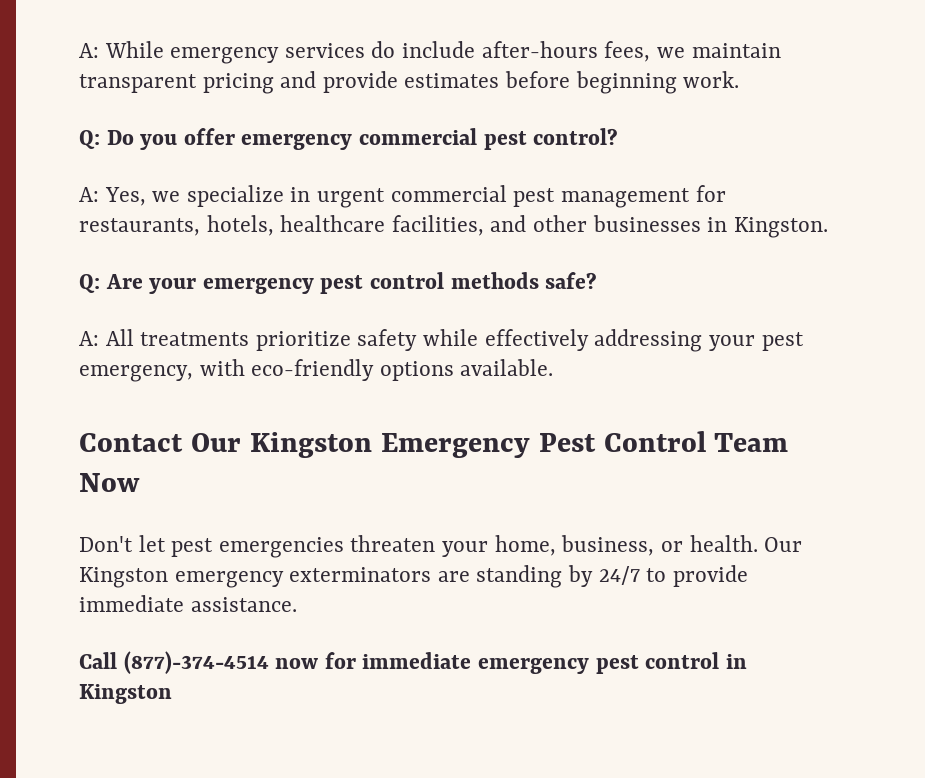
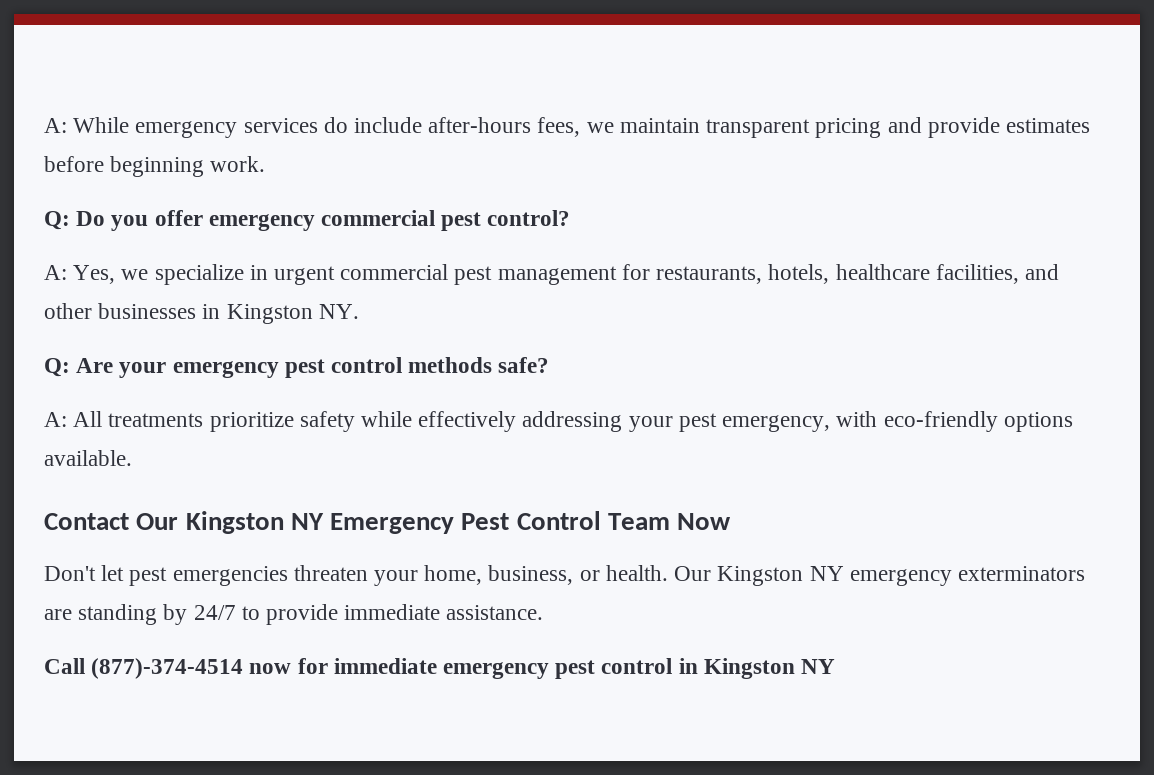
[733,217,828,238] Kingston. -> [226,304,359,324] Kingston NY.
(372, 445) none -> [290,513,324,530] NY
(168, 577) none -> [809,566,844,581] NY
(172, 694) none -> [801,659,836,674] NY

